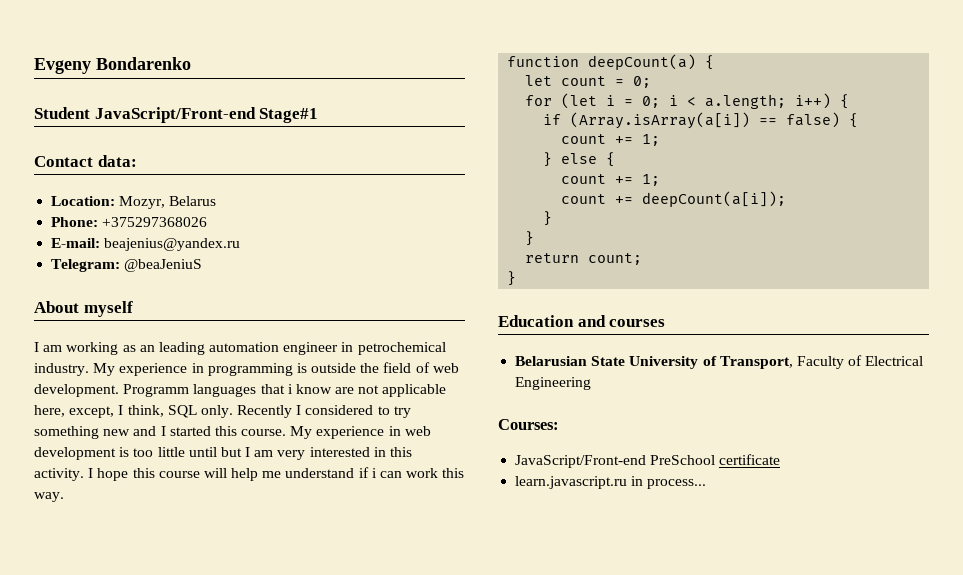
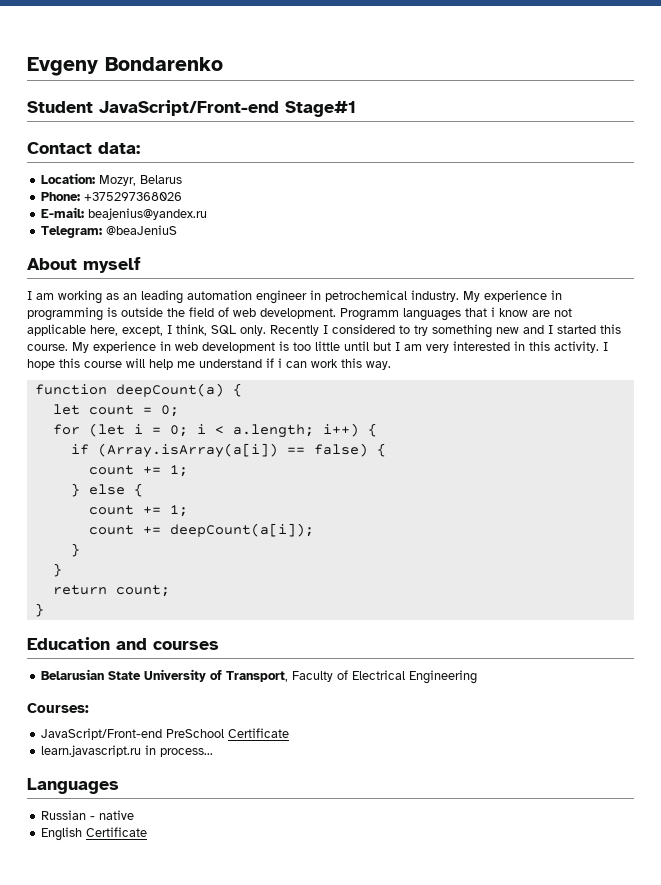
[719,454,781,465] certificate -> [228,728,290,738] Certificate
(707, 484) none -> [27,778,119,794] [41,810,135,820] [41,827,148,841] // Languages // Russian - native // English Certificate

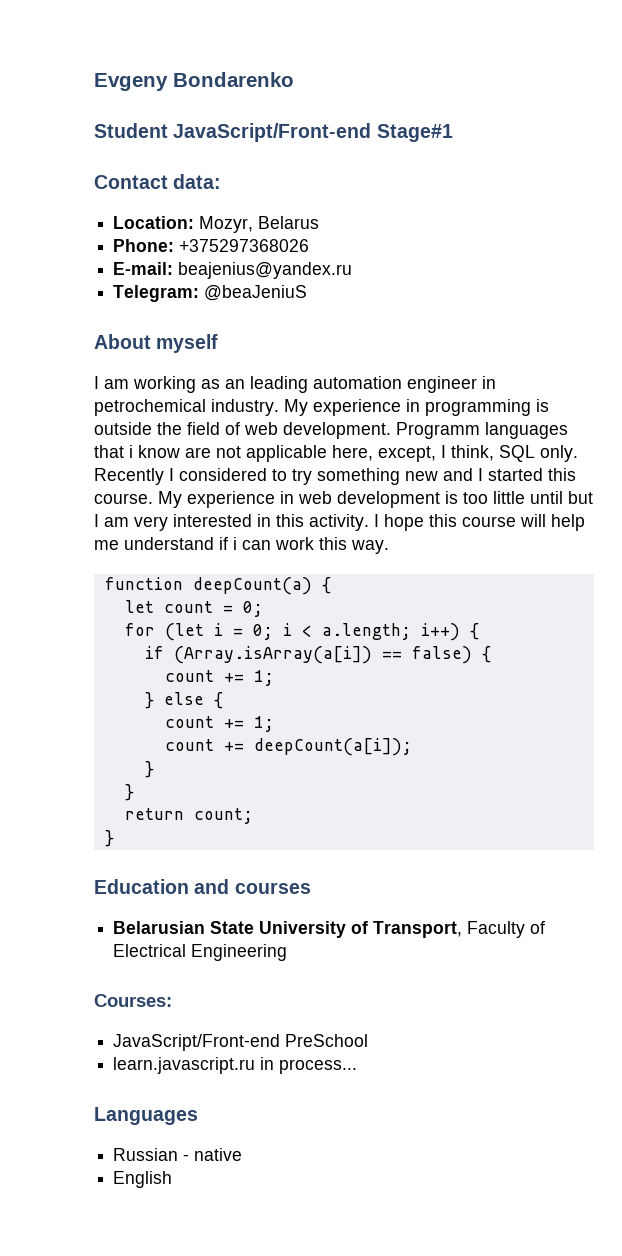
[228,728,290,738] Certificate -> (369, 1040) none
[86,827,148,837] Certificate -> (173, 1179) none

